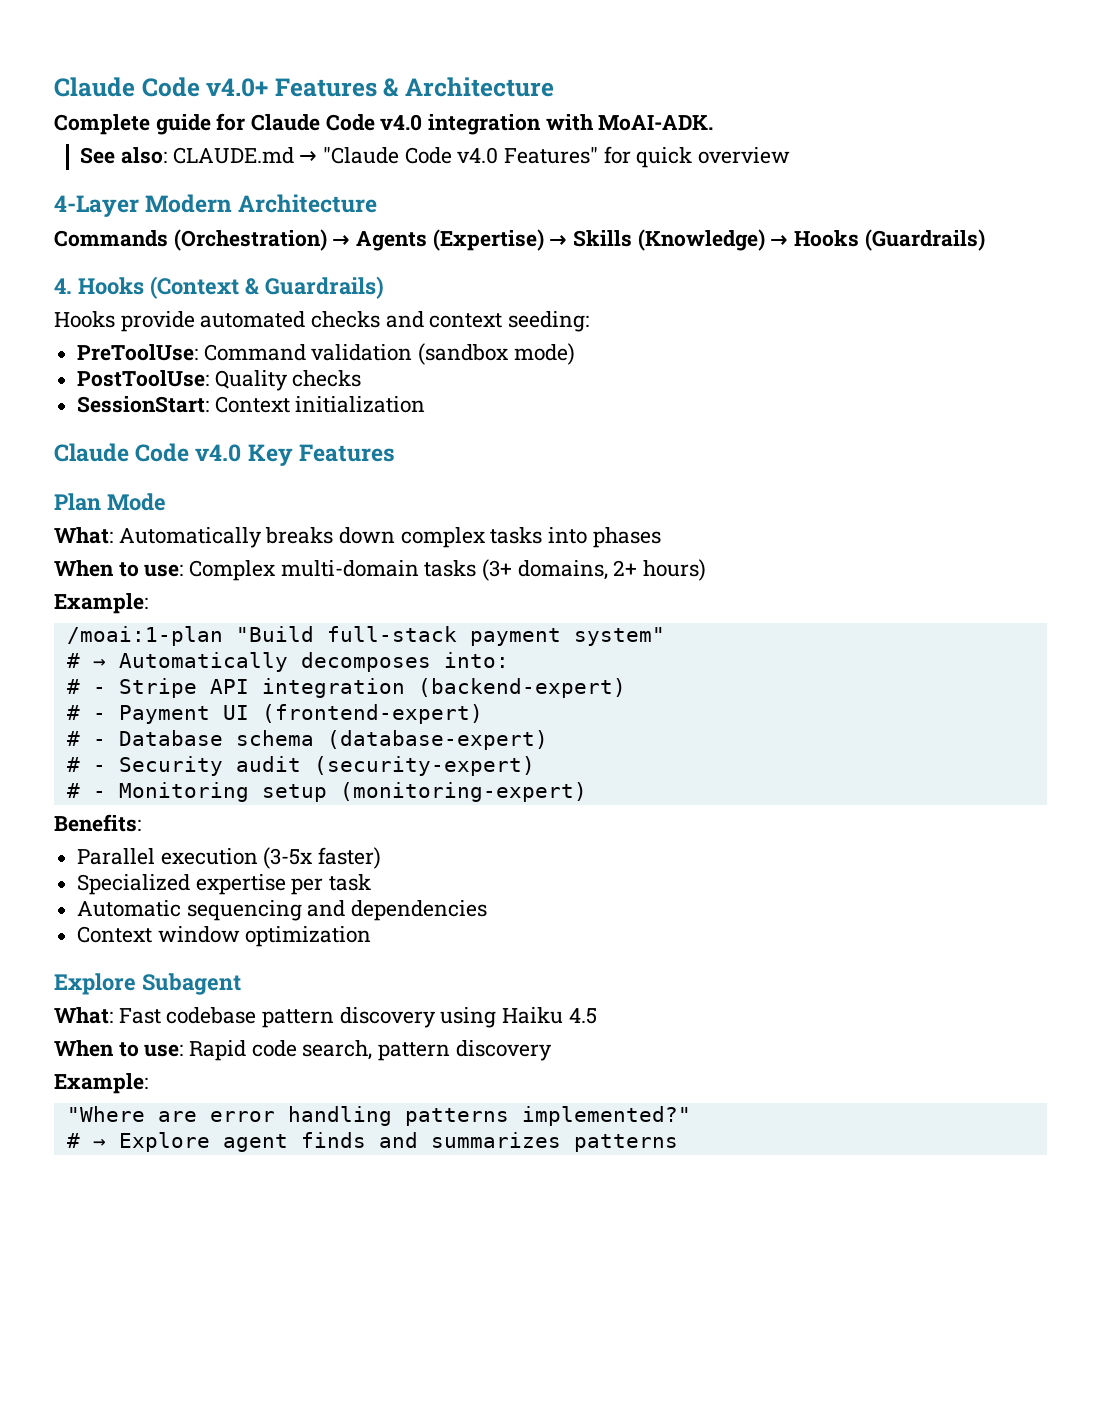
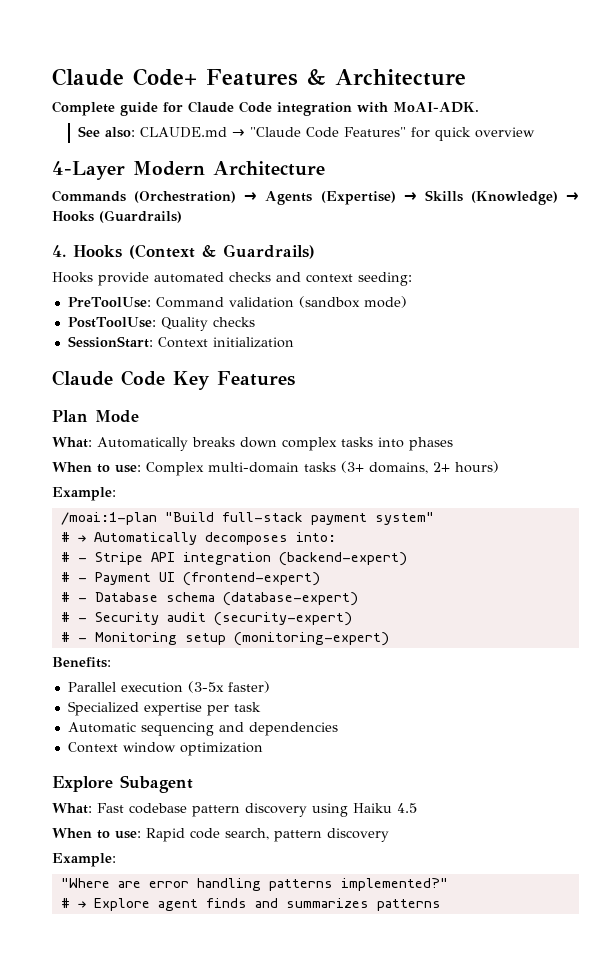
[54,77,269,97] Claude Code v4.0+ -> [52,68,197,86] Claude Code+
[380,114,423,131] v4.0 -> (272, 107) none
[457,147,499,164] v4.0 -> (340, 132) none
[195,444,242,462] v4.0 -> (165, 378) none

